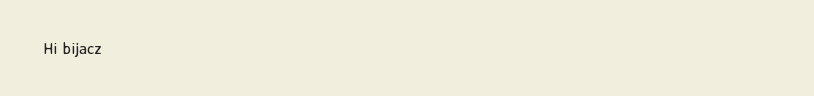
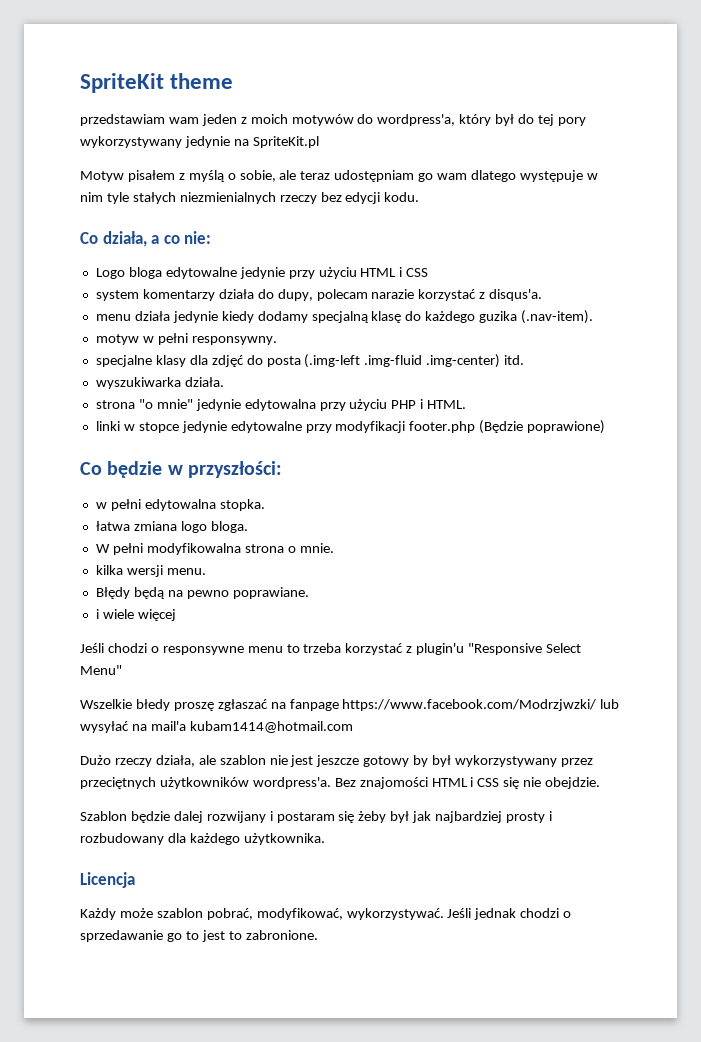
[43,42,102,57] Hi bijacz -> [80,73,234,93] [80,114,586,126] [80,136,319,148] [80,170,598,182] [80,192,420,204] [80,231,212,247] [95,267,429,279] [95,289,543,301] [95,310,594,324] [95,333,277,345] [95,354,525,368] [95,377,224,389] [95,399,467,411] [95,420,606,434] [80,461,282,478] [95,499,265,511] [95,521,248,533] [95,543,334,555] [95,565,206,577] [95,587,309,599] [95,609,176,621] [80,643,582,655] [80,665,122,675] [80,699,620,711] [80,721,353,733] [80,755,593,767] [80,777,601,789] [80,811,552,823] [80,833,325,845] [80,872,135,888] [80,908,572,920] [80,930,318,942] SpriteKit theme // przedstawiam wam jeden z moich motywów do wordpress'a, który był do tej pory wykorzystywany jedynie na SpriteKit.pl // Motyw pisałem z myślą o sobie, ale teraz udostępniam go wam dlatego występuje w nim tyle stałych niezmienialnych rzeczy bez edycji kodu. // Co działa, a co nie: // Logo bloga edytowalne jedynie przy użyciu HTML i CSS // system komentarzy działa do dupy, polecam narazie korzystać z disqus'a. // menu działa jedynie kiedy dodamy specjalną klasę do każdego guzika (.nav-item). // motyw w pełni responsywny. // specjalne klasy dla zdjęć do posta (.img-left .img-fluid .img-center) itd. // wyszukiwarka działa. // strona "o mnie" jedynie edytowalna przy użyciu PHP i HTML. // linki w stopce jedynie edytowalne przy modyfikacji footer.php (Będzie poprawione) // Co będzie w przyszłości: // w pełni edytowalna stopka. // łatwa zmiana logo bloga. // W pełni modyfikowalna strona o mnie. // kilka wersji menu. // Błędy będą na pewno poprawiane. // i wiele więcej // Jeśli chodzi o responsywne menu to trzeba korzystać z plugin'u "Responsive Select Menu" // Wszelkie błedy proszę zgłaszać na fanpage https://www.facebook.com/Modrzjwzki/ lub wysyłać na mail'a kubam1414@hotmail.com // Dużo rzeczy działa, ale szablon nie jest jeszcze gotowy by był wykorzystywany przez przeciętnych użytkowników wordpress'a. Bez znajomości HTML i CSS się nie obejdzie. // Szablon będzie dalej rozwijany i postaram się żeby był jak najbardziej prosty i rozbudowany dla każdego użytkownika. // Licencja // Każdy może szablon pobrać, modyfikować, wykorzystywać. Jeśli jednak chodzi o sprzedawanie go to jest to zabronione.

